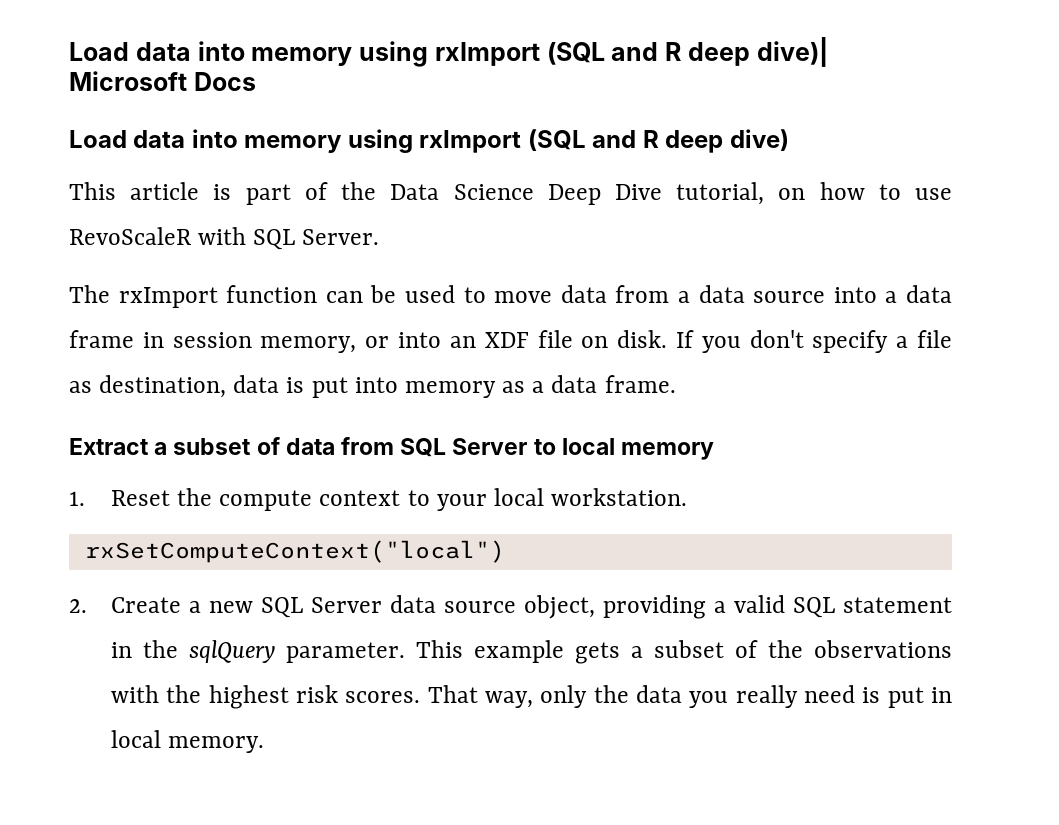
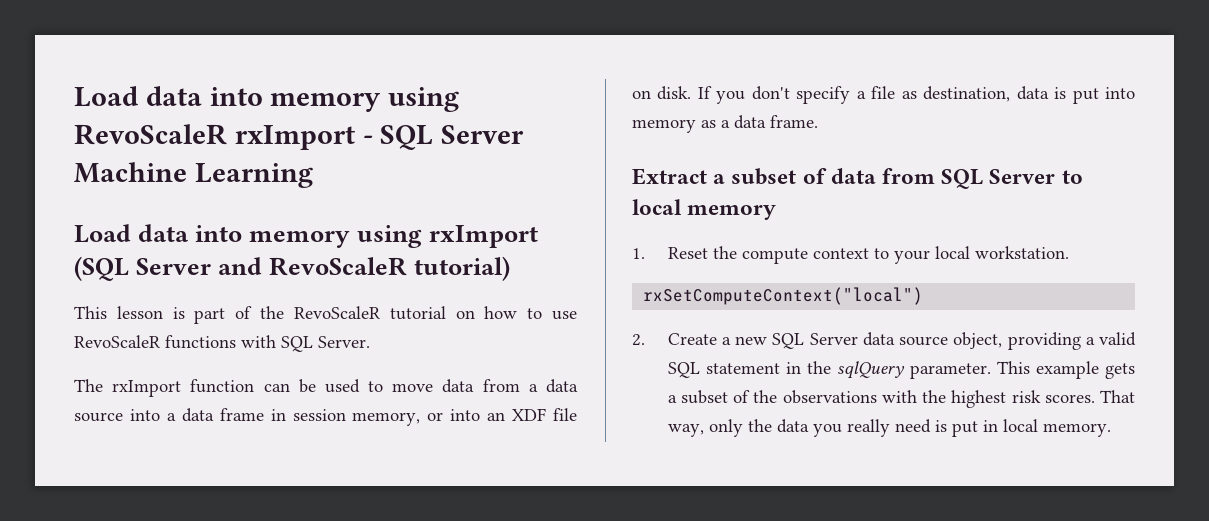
[69,37,828,67] [69,71,256,91] [69,129,789,153] [69,182,200,200] Load data into memory using rxImport (SQL and R deep dive)| Microsoft Docs // Load data into memory using rxImport (SQL and R deep dive) // This article -> [74,86,460,112] [74,124,525,150] [74,162,313,188] [74,224,539,248] [74,256,511,281] [74,306,163,319] Load data into memory using RevoScaleR rxImport - SQL Server Machine Learning // Load data into memory using rxImport (SQL Server and RevoScaleR tutorial) // This lesson
[390,182,765,205] Data Science Deep Dive tutorial, -> [293,306,446,320] RevoScaleR tutorial
(191, 236) none -> [165,335,236,349] functions

